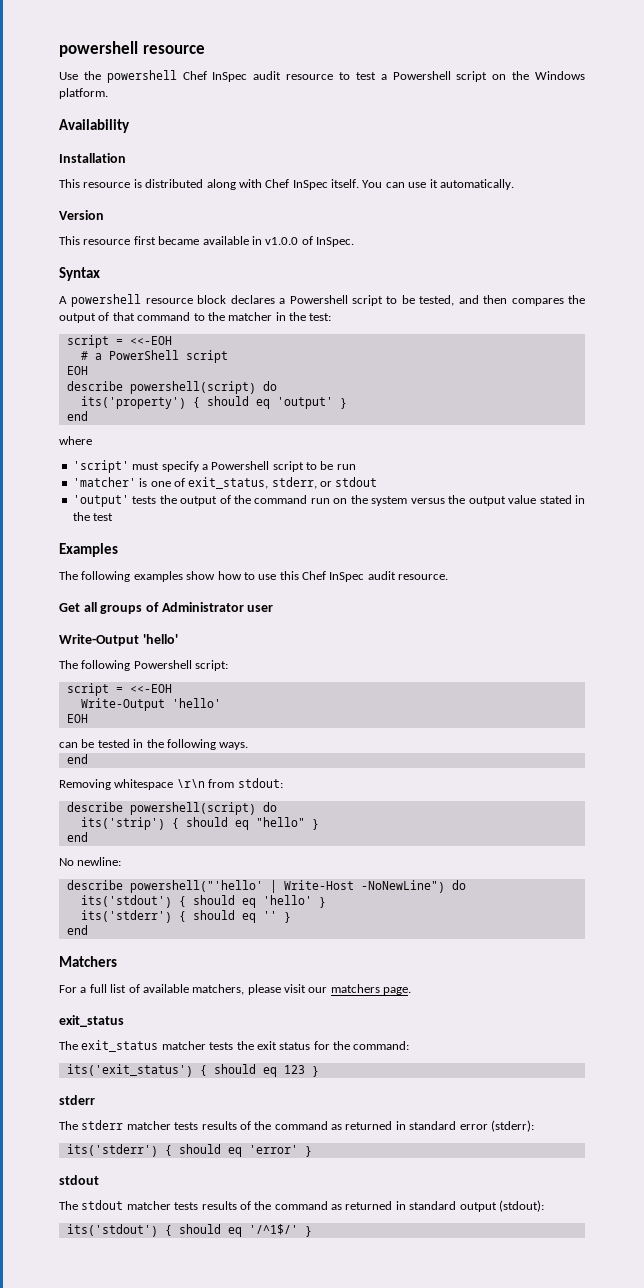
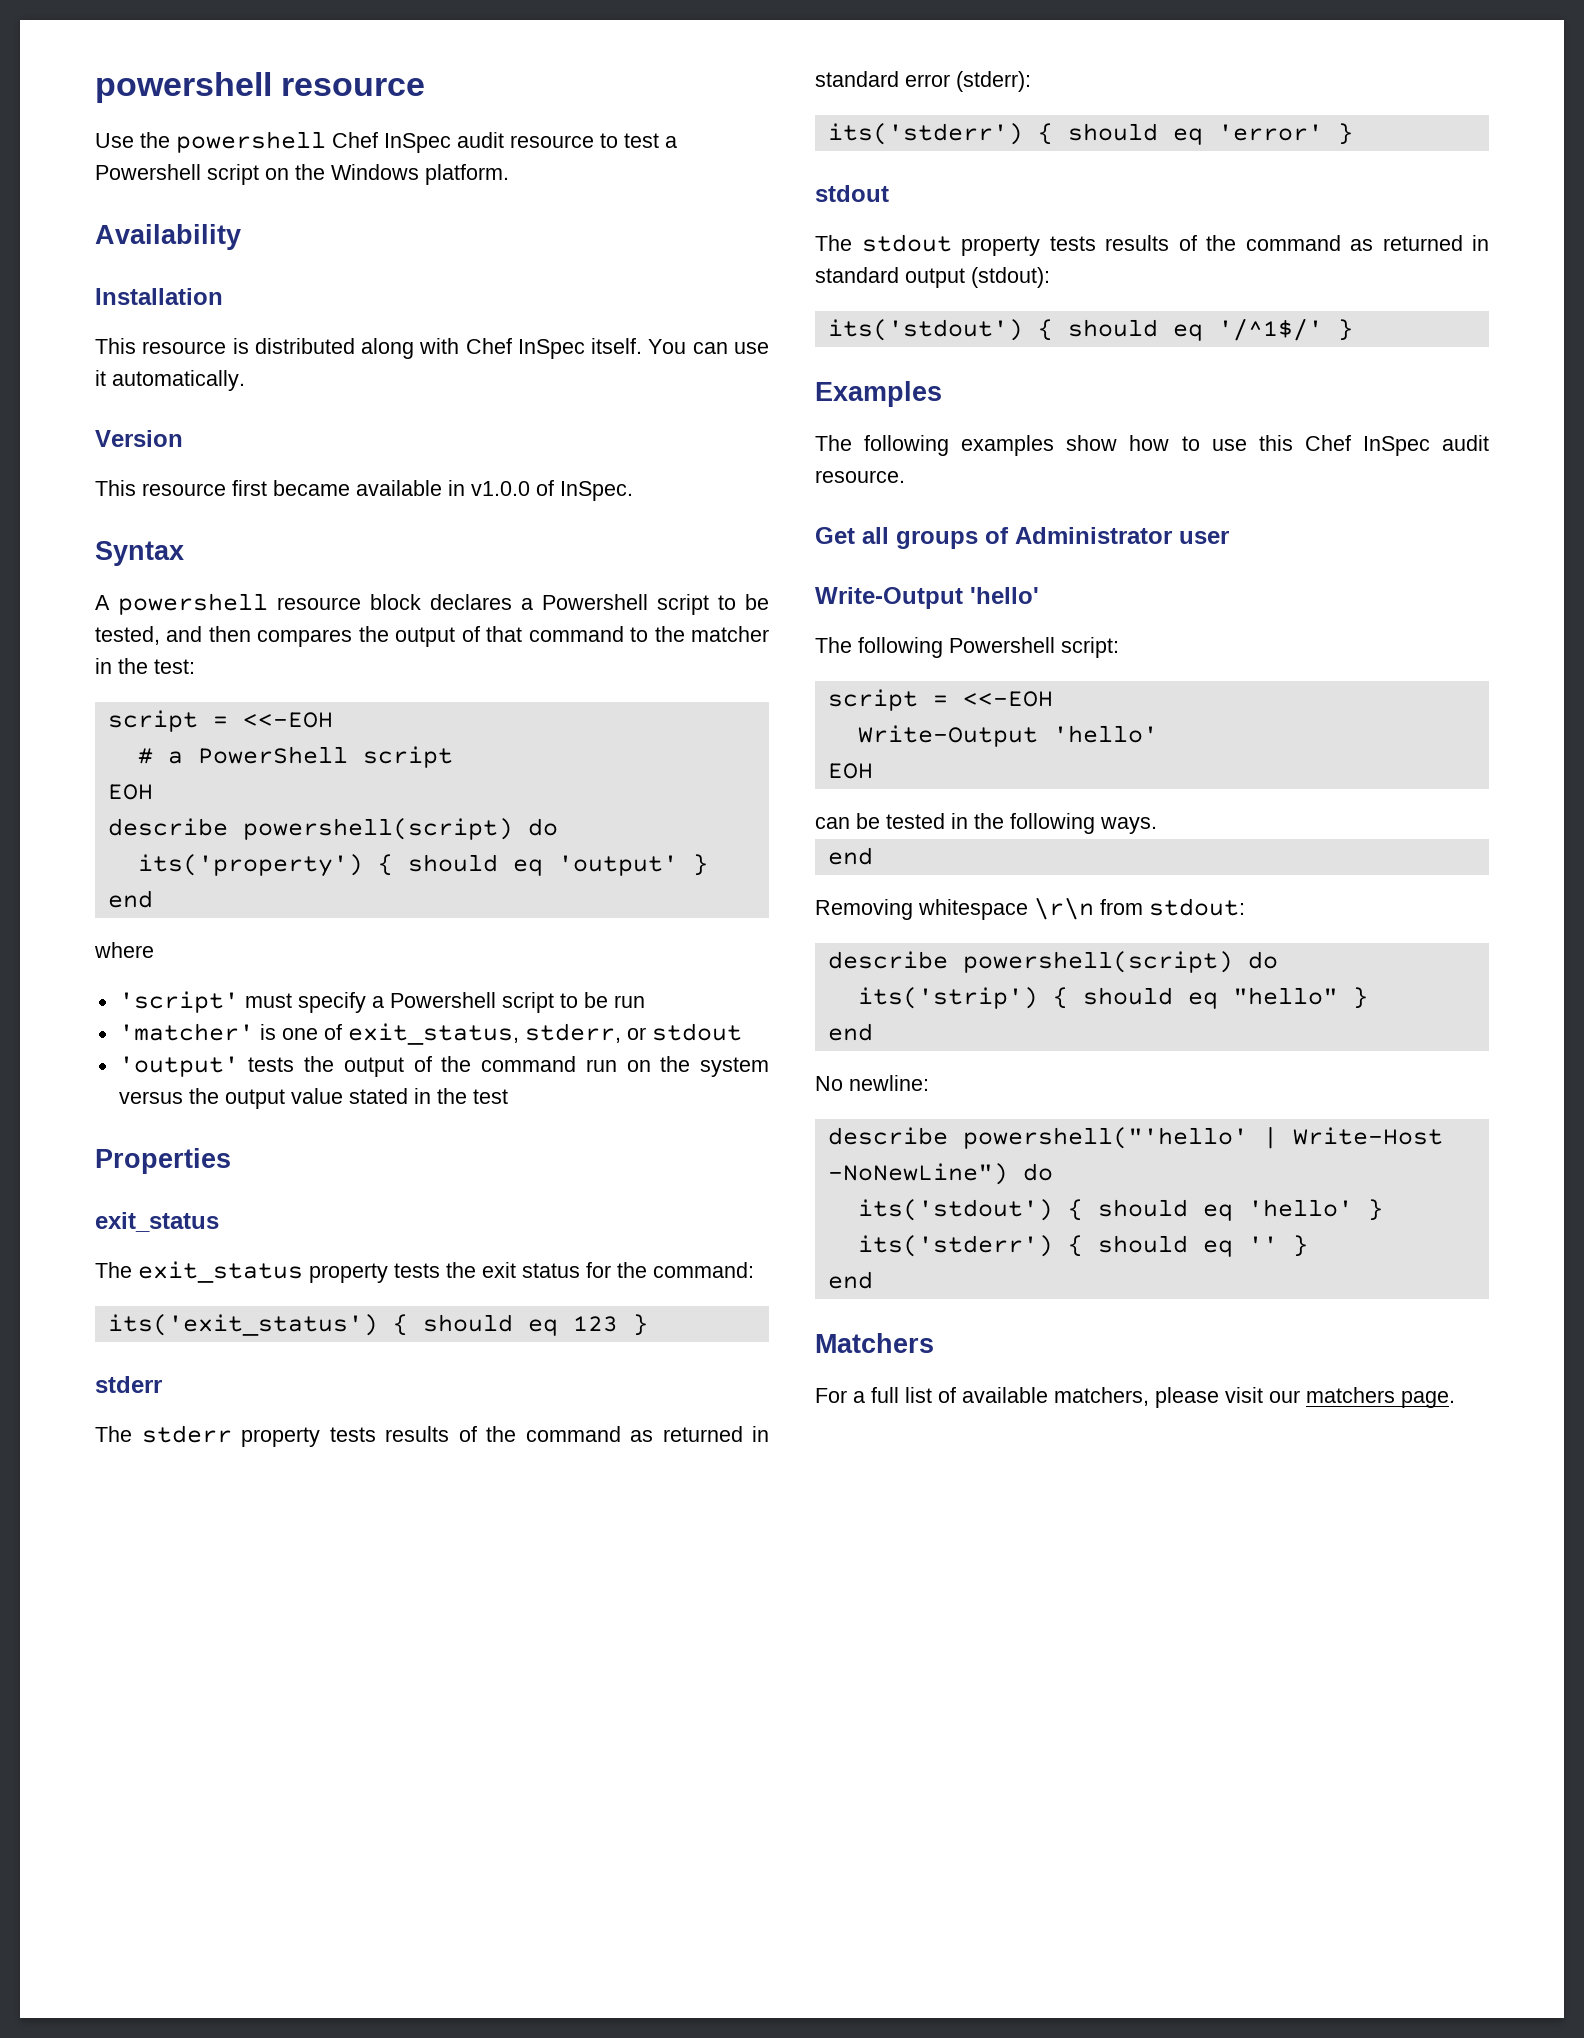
(114, 517) none -> [95,1148,231,1174] [95,1212,219,1232] [95,1261,754,1283] [107,1314,648,1336] [95,1376,162,1393] [95,1425,769,1447] [815,71,1031,92] [827,123,1353,145] [815,185,889,202] [815,234,1489,256] [815,267,1050,288] [827,318,1353,341] // Properties // exit_status // The exit_status property tests the exit status for the command: // its('exit_status') { should eq 123 } // stderr // The stderr property tests results of the command as returned in standard error (stderr): // its('stderr') { should eq 'error' } // stdout // The stdout property tests results of the command as returned in standard output (stdout): // its('stdout') { should eq '/^1$/' }
[59,1015,124,1027] [59,1040,410,1052] [66,1064,319,1077] [59,1095,95,1105] [59,1120,534,1132] [66,1144,312,1157] [59,1175,99,1185] [59,1200,544,1212] [66,1224,312,1237] // exit_status // The exit_status matcher tests the exit status for the command: // its('exit_status') { should eq 123 } // stderr // The stderr matcher tests results of the command as returned in standard error (stderr): // its('stderr') { should eq 'error' } // stdout // The stdout matcher tests results of the command as returned in standard output (stdout): // its('stdout') { should eq '/^1$/' } -> (1455, 1399) none

